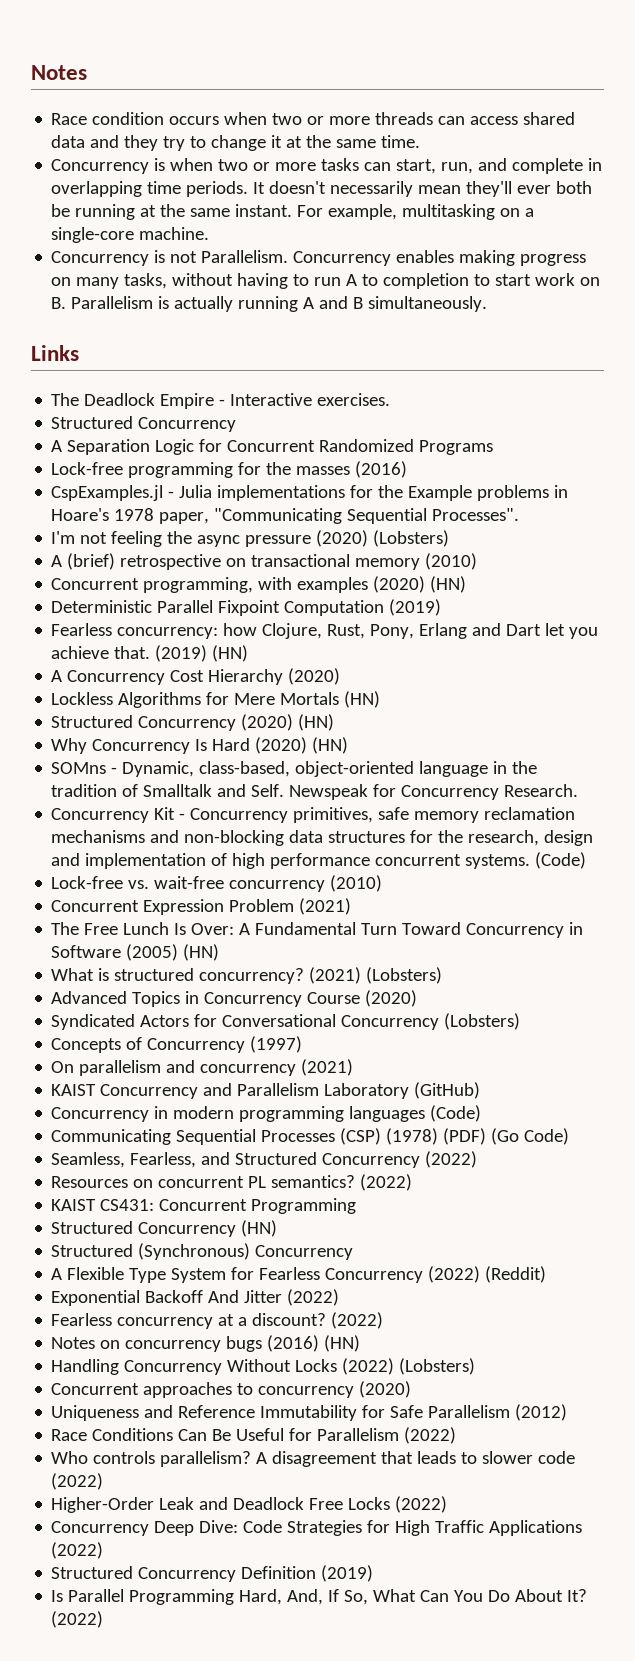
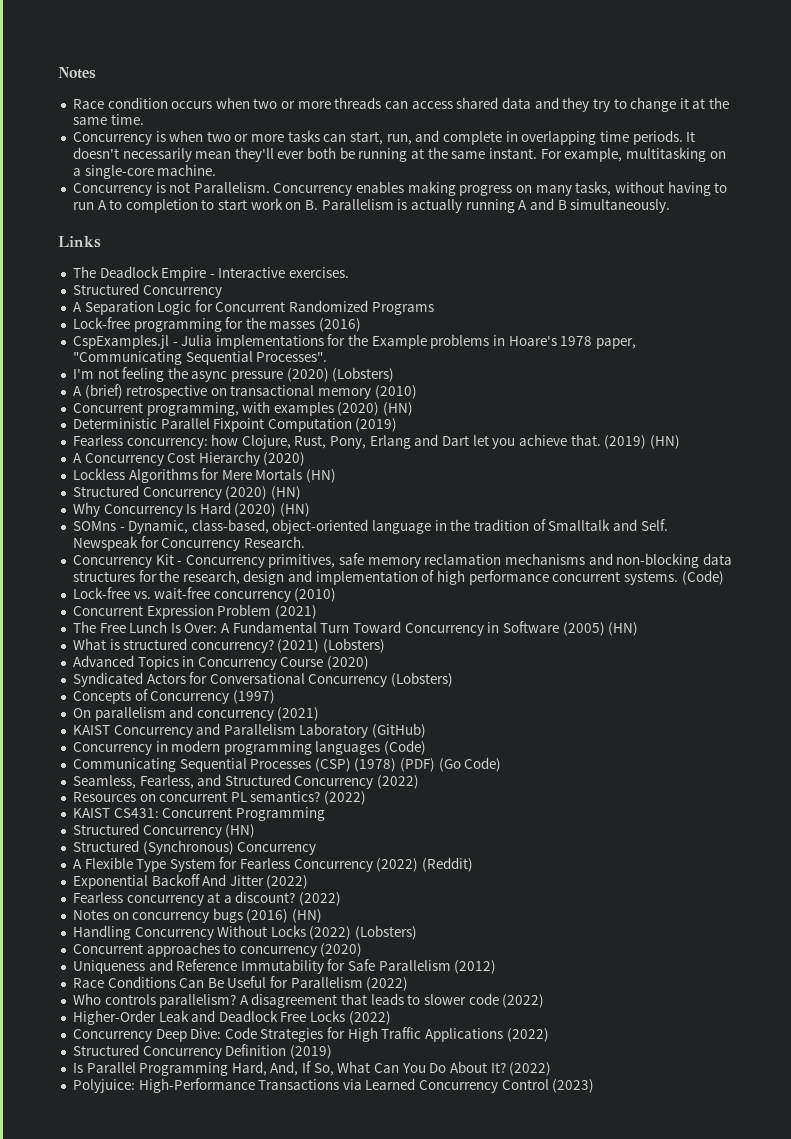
(104, 1619) none -> [72,1078,595,1093] // Polyjuice: High-Performance Transactions via Learned Concurrency Control (2023)

